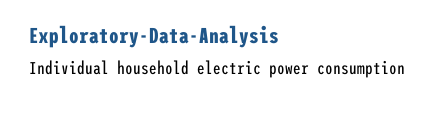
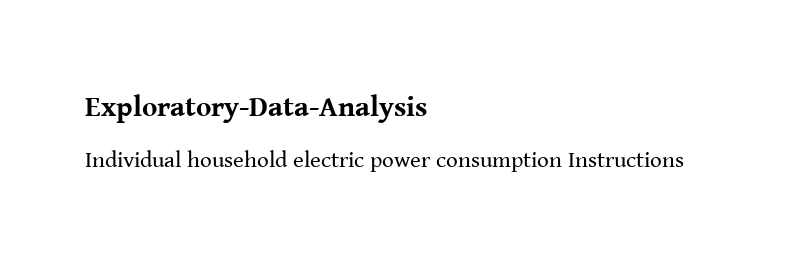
(405, 69) none -> [568,152,685,167] Instructions

